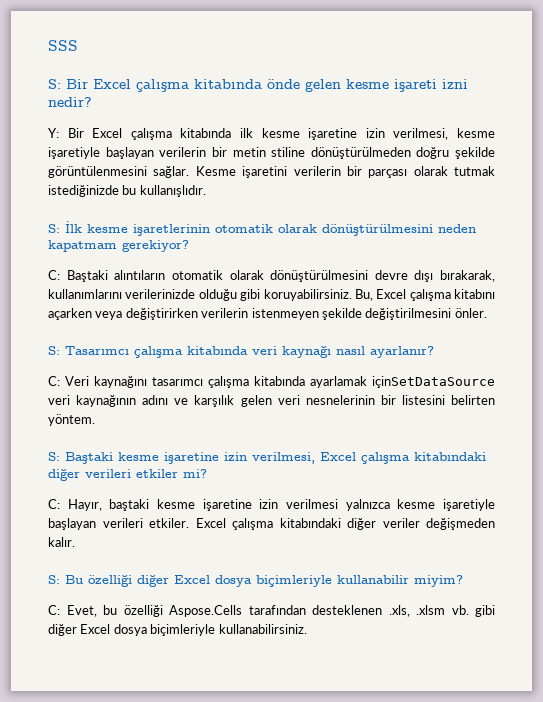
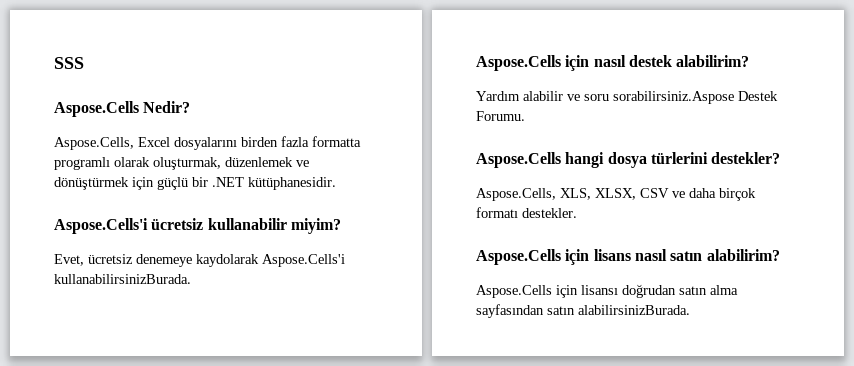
[48,79,468,92] [48,97,92,107] [48,128,496,140] [48,147,495,159] [48,166,495,178] [48,185,206,197] [48,221,476,236] [48,240,189,252] [48,270,495,282] [48,289,495,301] [48,308,487,320] [48,346,434,358] [48,376,495,388] [48,395,496,407] [48,414,95,426] [48,452,486,464] [48,469,207,481] [48,499,496,511] [48,518,495,530] [48,537,75,547] [48,575,463,587] [48,605,495,617] [48,624,307,636] S: Bir Excel çalışma kitabında önde gelen kesme işareti izni nedir? // Y: Bir Excel çalışma kitabında ilk kesme işaretine izin verilmesi, kesme işaretiyle başlayan verilerin bir metin stiline dönüştürülmeden doğru şekilde görüntülenmesini sağlar. Kesme işaretini verilerin bir parçası olarak tutmak istediğinizde bu kullanışlıdır. // S: İlk kesme işaretlerinin otomatik olarak dönüştürülmesini neden kapatmam gerekiyor? // C: Baştaki alıntıların otomatik olarak dönüştürülmesini devre dışı bırakarak, kullanımlarını verilerinizde olduğu gibi koruyabilirsiniz. Bu, Excel çalışma kitabını açarken veya değiştirirken verilerin istenmeyen şekilde değiştirilmesini önler. // S: Tasarımcı çalışma kitabında veri kaynağı nasıl ayarlanır? // C: Veri kaynağını tasarımcı çalışma kitabında ayarlamak içinSetDataSource veri kaynağının adını ve karşılık gelen veri nesnelerinin bir listesini belirten yöntem. // S: Baştaki kesme işaretine izin verilmesi, Excel çalışma kitabındaki diğer verileri etkiler mi? // C: Hayır, baştaki kesme işaretine izin verilmesi yalnızca kesme işaretiyle başlayan verileri etkiler. Excel çalışma kitabındaki diğer veriler değişmeden kalır. // S: Bu özelliği diğer Excel dosya biçimleriyle kullanabilir miyim? // C: Evet, bu özelliği Aspose.Cells tarafından desteklenen .xls, .xlsm vb. gibi diğer Excel dosya biçimleriyle kullanabilirsiniz. -> [54,101,191,117] [54,136,361,150] [54,157,309,170] [54,177,336,190] [54,218,341,234] [54,254,345,267] [54,274,191,284] [476,55,750,71] [476,91,778,104] [476,111,525,121] [476,152,781,168] [476,188,756,201] [476,207,577,218] [476,249,780,265] [476,284,738,298] [476,304,690,318] Aspose.Cells Nedir? // Aspose.Cells, Excel dosyalarını birden fazla formatta programlı olarak oluşturmak, düzenlemek ve dönüştürmek için güçlü bir .NET kütüphanesidir. // Aspose.Cells'i ücretsiz kullanabilir miyim? // Evet, ücretsiz denemeye kaydolarak Aspose.Cells'i kullanabilirsinizBurada. // Aspose.Cells için nasıl destek alabilirim? // Yardım alabilir ve soru sorabilirsiniz.Aspose Destek Forumu. // Aspose.Cells hangi dosya türlerini destekler? // Aspose.Cells, XLS, XLSX, CSV ve daha birçok formatı destekler. // Aspose.Cells için lisans nasıl satın alabilirim? // Aspose.Cells için lisansı doğrudan satın alma sayfasından satın alabilirsinizBurada.

